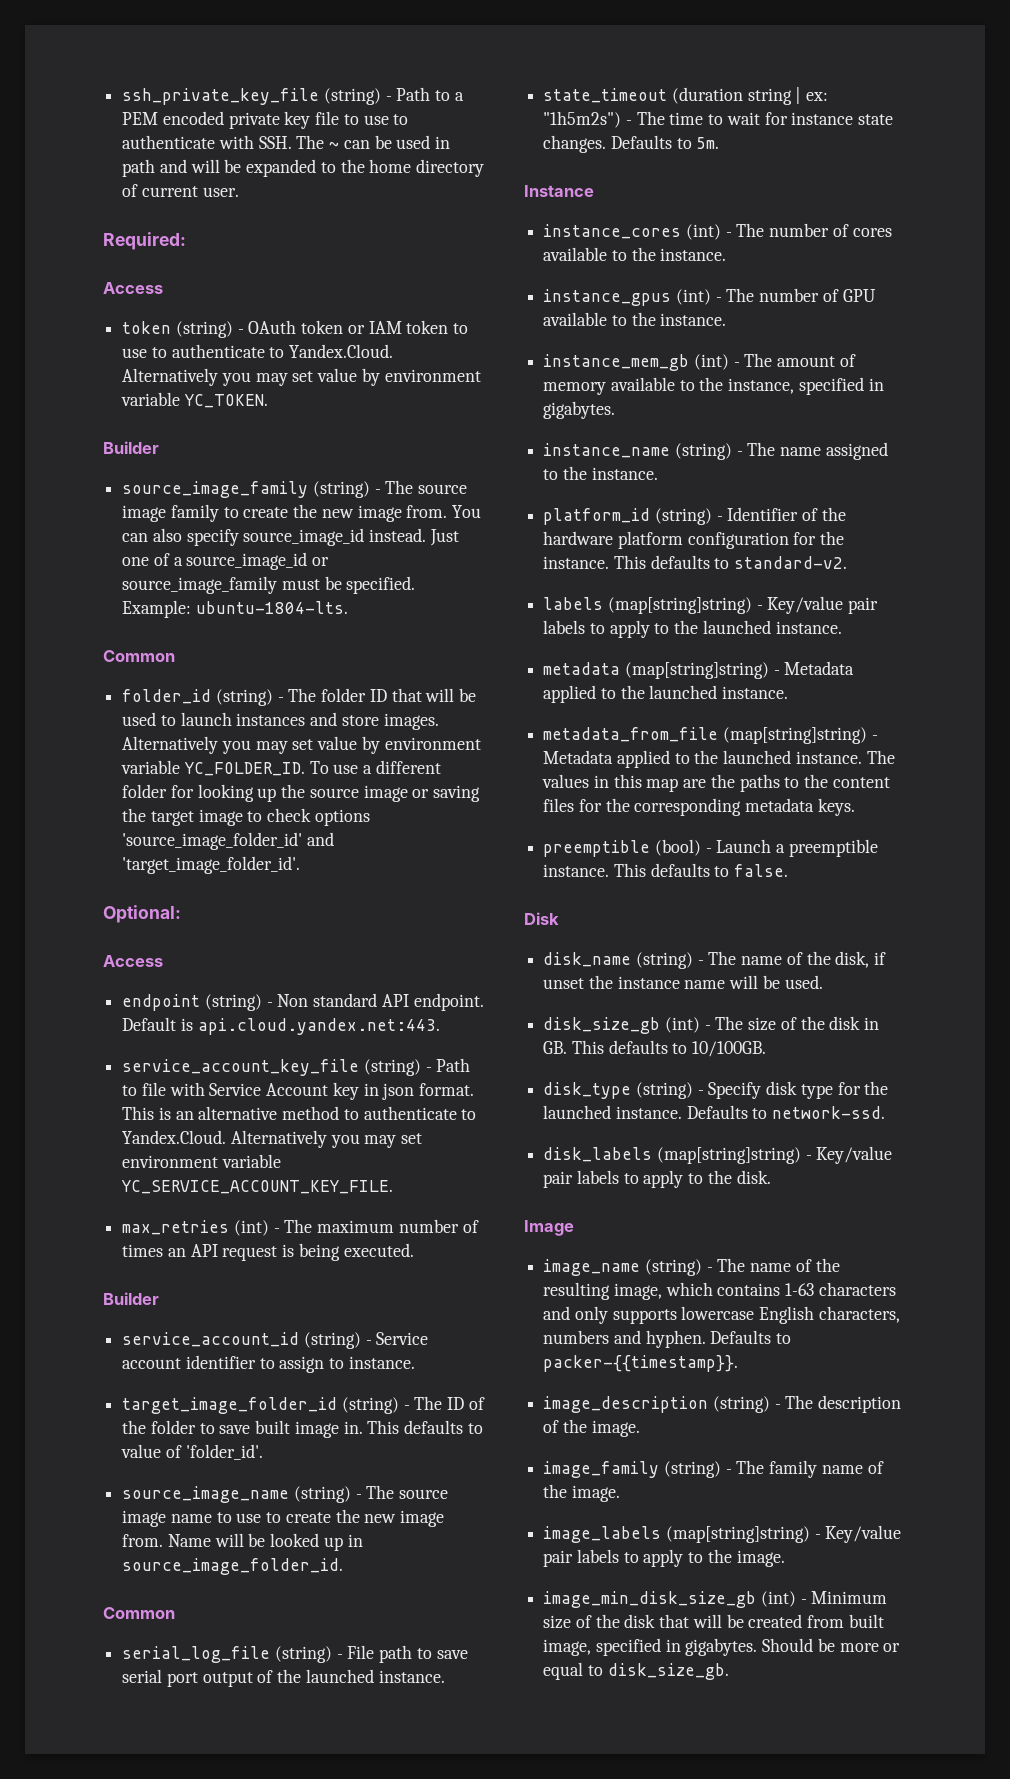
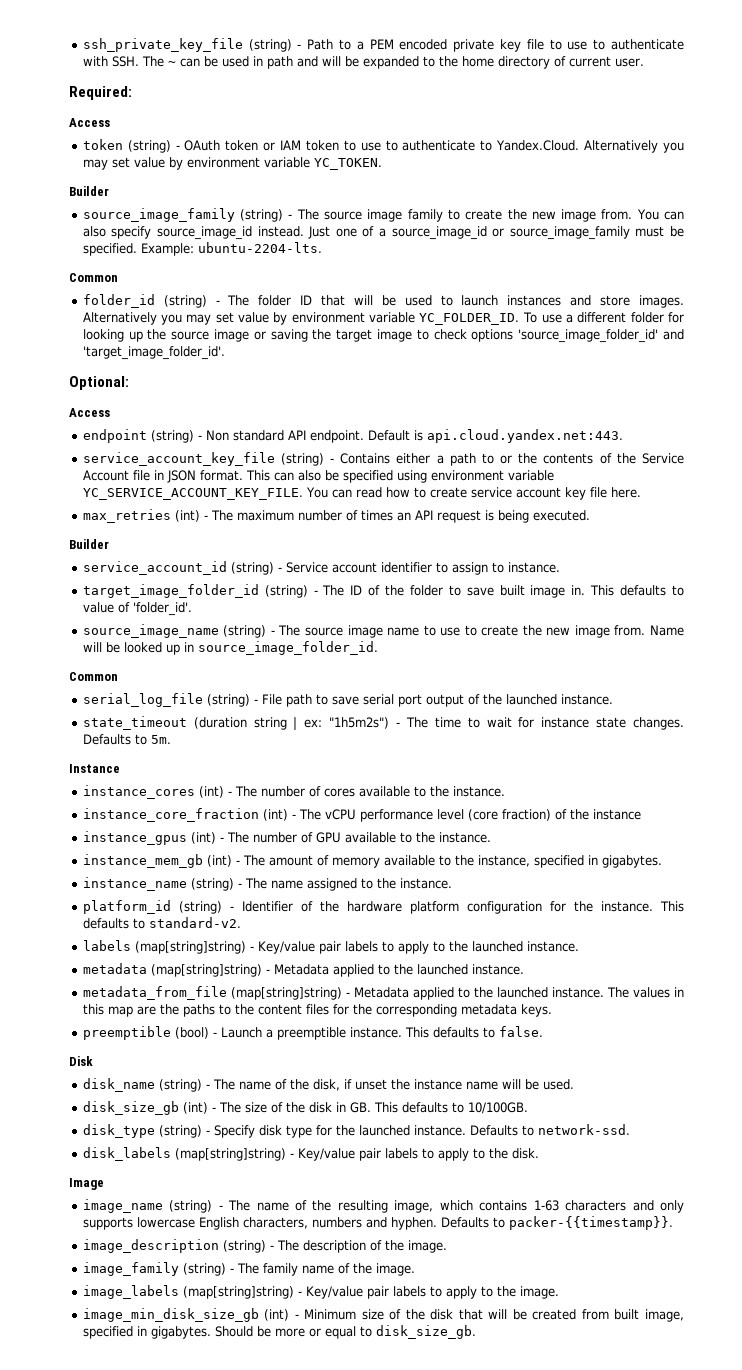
[195,601,348,614] ubuntu-1804-lts. -> [197,242,322,253] ubuntu-2204-lts.
[436,1058,471,1072] [122,1082,475,1100] [122,1106,477,1120] [122,1130,423,1148] [122,1154,281,1168] [121,1180,394,1194] Path to file with Service Account key in json format. This is an alternative method to authenticate to Yandex.Cloud. Alternatively you may set environment variable YC_SERVICE_ACCOUNT_KEY_FILE. -> [340,453,684,466] [82,470,554,483] [82,487,641,500] Contains either a path to or the contents of the Service Account file in JSON format. This can also be specified using environment variable YC_SERVICE_ACCOUNT_KEY_FILE. You can read how to create service account key file here.
(727, 254) none -> [82,808,641,822] // instance_core_fraction (int) - The vCPU performance level (core fraction) of the instance

